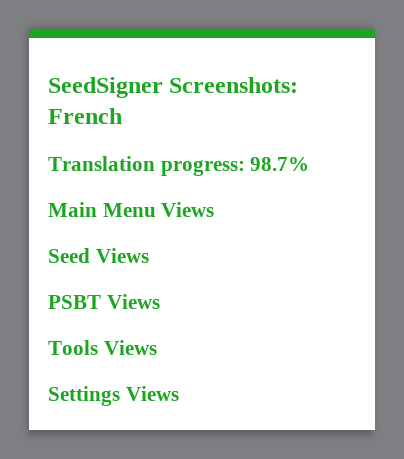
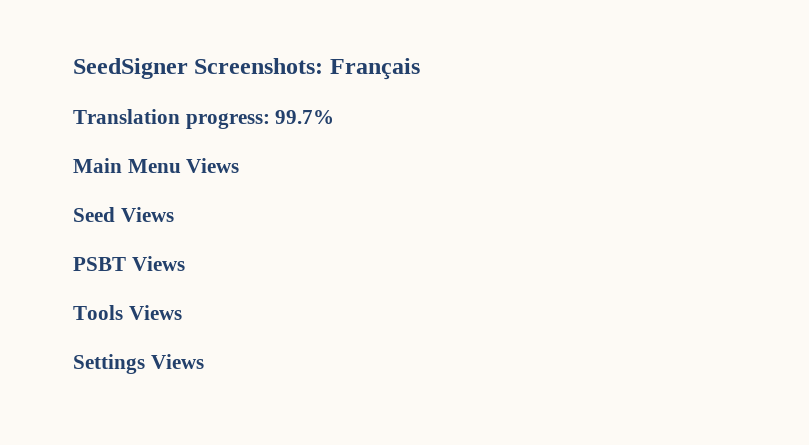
[48,108,122,124] French -> [329,58,420,80] Français
[250,157,310,171] 98.7% -> [275,110,335,124] 99.7%

